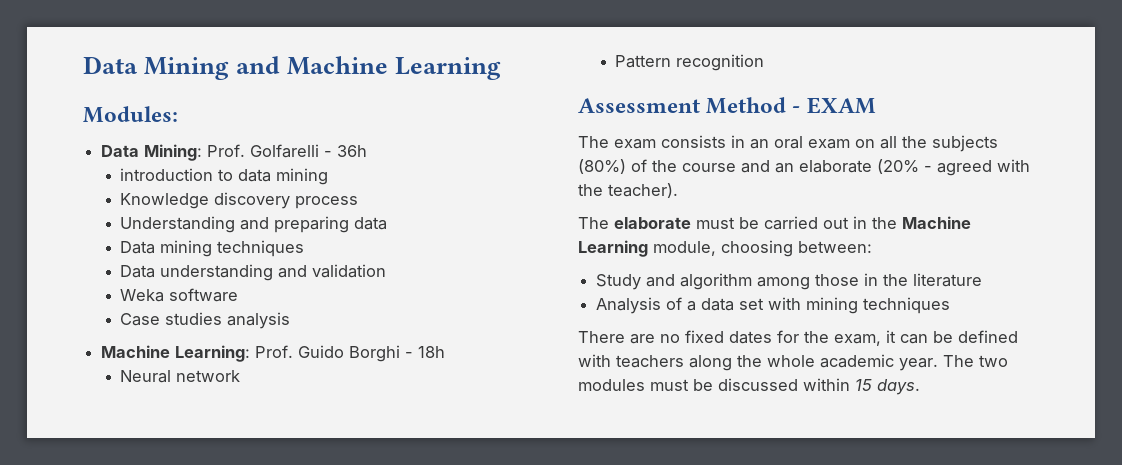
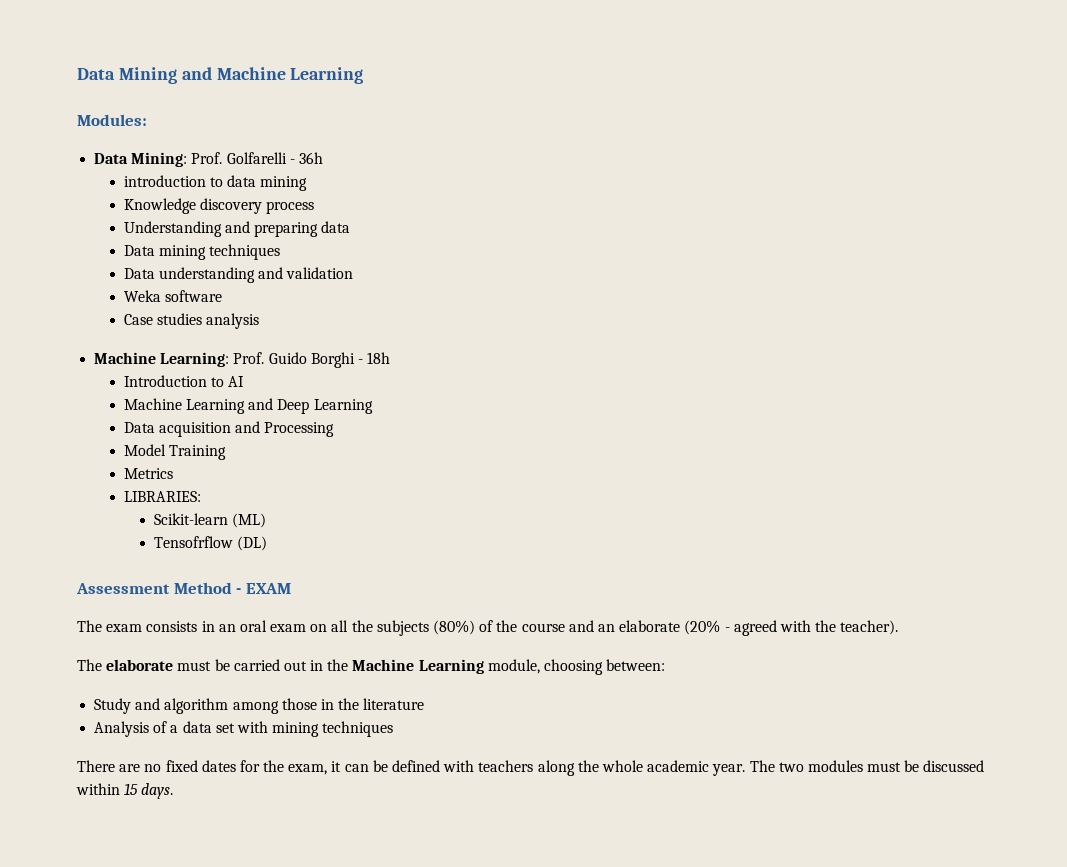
[120,370,241,383] [615,54,765,71] Neural network // Pattern recognition -> [123,375,245,387] [123,398,373,414] [123,421,335,437] [123,444,226,460] [123,468,173,479] [123,491,201,502] [153,513,266,528] [153,536,267,551] Introduction to AI // Machine Learning and Deep Learning // Data acquisition and Processing // Model Training // Metrics // LIBRARIES: // Scikit-learn (ML) // Tensofrflow (DL)

